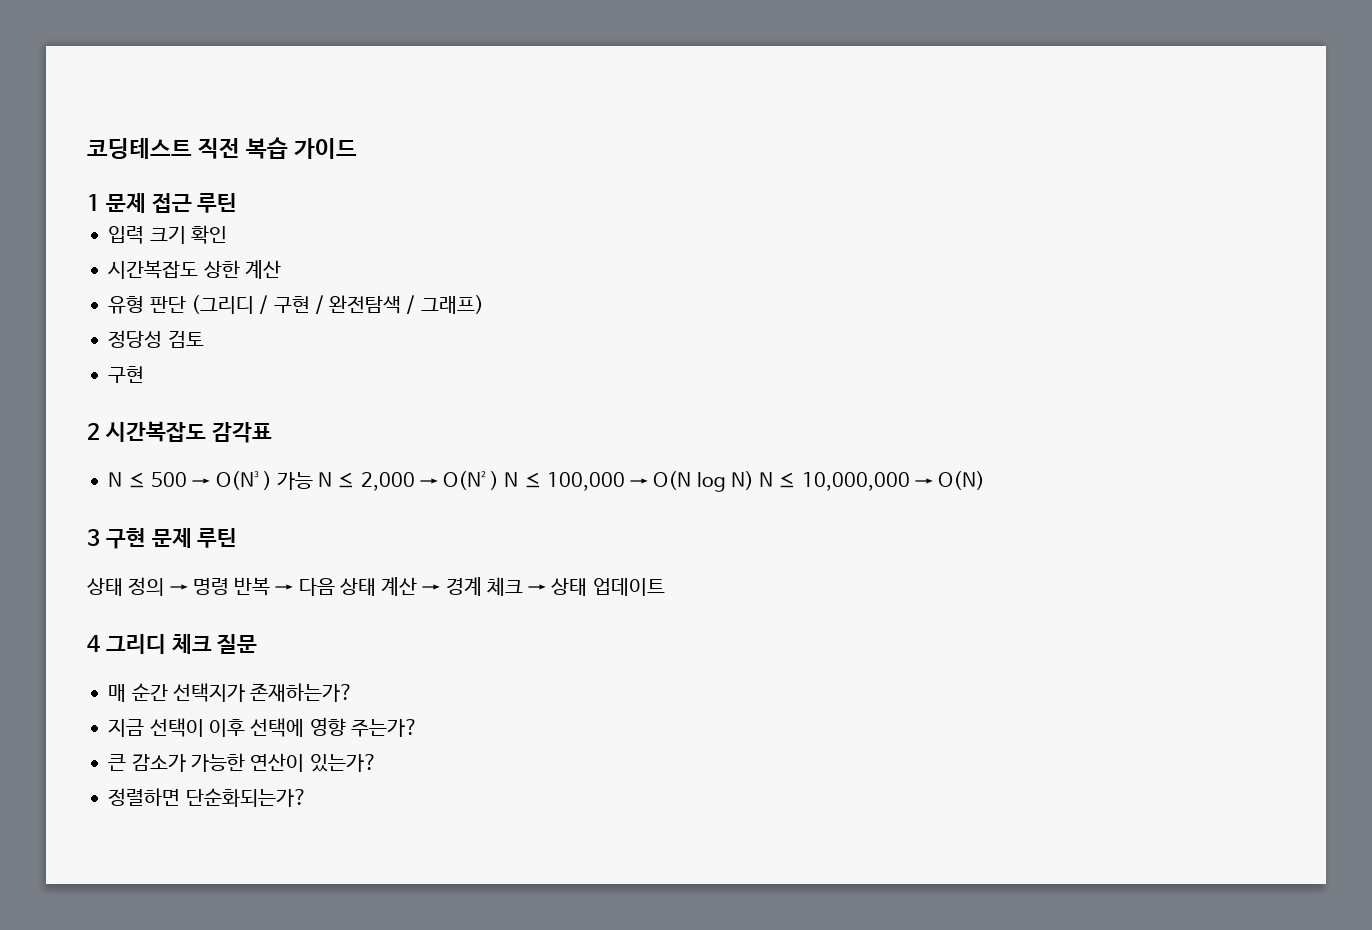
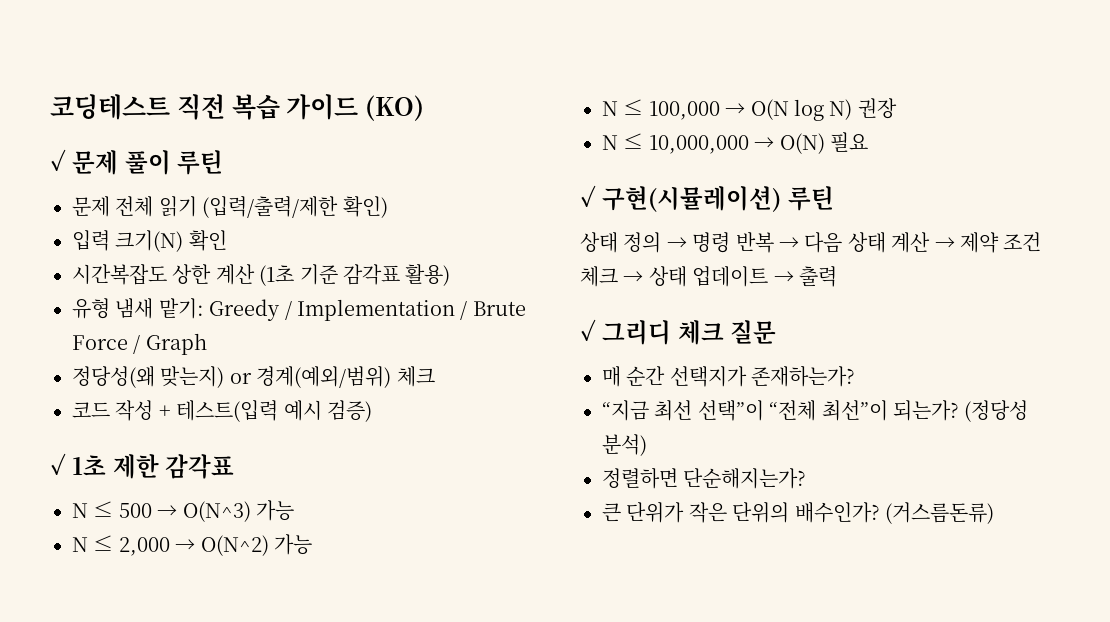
[87,193,238,213] // 1 문제 접근 루틴 -> [365,95,424,121] [50,149,224,175] [72,196,388,218] (KO) // ✓ 문제 풀이 루틴 // 문제 전체 읽기 (입력/출력/제한 확인)
[149,226,186,244] 크기 -> [115,230,184,252] 크기(N)
[108,295,484,314] [108,330,204,348] [108,366,145,383] [87,421,206,442] // 유형 판단 (그리디 / 구현 / 완전탐색 / 그래프) // 정당성 검토 // 구현 // 2 시간복잡도 -> [259,264,451,286] [72,298,526,321] [72,333,207,355] [72,366,435,388] [72,400,372,422] [50,453,159,479] (1초 기준 감각표 활용) // 유형 냄새 맡기: Greedy / Implementation / Brute Force / Graph // 정당성(왜 맞는지) or 경계(예외/범위) 체크 // 코드 작성 + 테스트(입력 예시 검증) // ✓ 1초 제한
[215,471,313,490] O(N³) 가능 -> [182,500,294,522] O(N^3) 가능 //
[443,471,500,490] O(N²) -> [200,534,312,556] O(N^2) 가능 //
(754, 480) none -> [857,98,897,119] 권장 //
[87,528,192,549] // 3 구현 문제 -> [830,132,868,152] [580,185,782,212] 필요 // ✓ 구현(시뮬레이션)
[445,577,482,596] 경계 -> [960,232,1042,253] 제약 조건
[87,635,100,652] // 4 -> [773,266,837,287] [580,319,596,341] → 출력 // ✓
[108,717,418,737] [108,753,377,772] [108,788,307,807] 지금 선택이 이후 선택에 영향 주는가? // 큰 감소가 가능한 연산이 있는가? // 정렬하면 단순화되는가? -> [602,400,1029,422] [602,434,647,456] [602,468,807,489] [602,502,994,524] “지금 최선 선택”이 “전체 최선”이 되는가? (정당성 분석) // 정렬하면 단순해지는가? // 큰 단위가 작은 단위의 배수인가? (거스름돈류)

